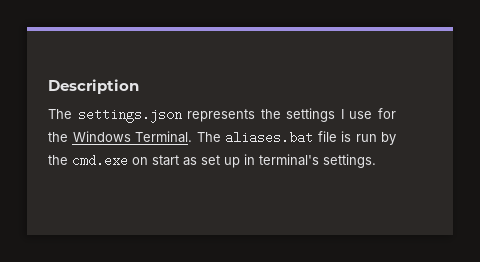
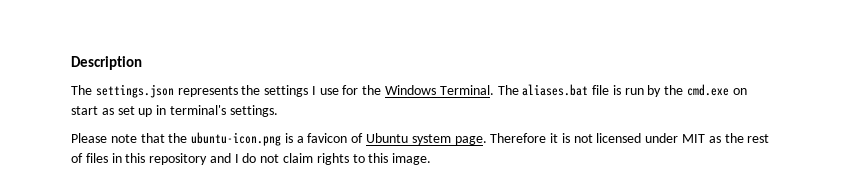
(376, 161) none -> [71,132,770,146] [71,153,432,165] // Please note that the ubuntu-icon.png is a favicon of Ubuntu system page. Therefore it is not licensed under MIT as the rest of files in this repository and I do not claim rights to this image.

